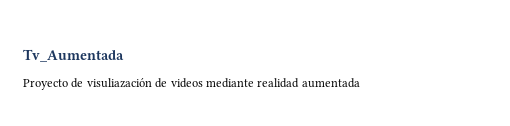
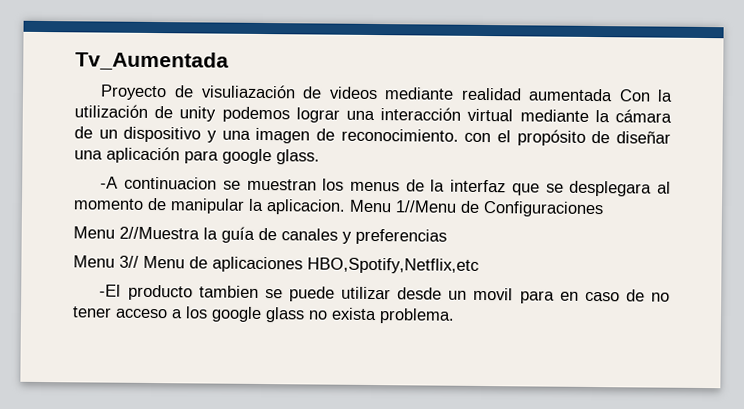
(360, 83) none -> [618,89,673,102] [74,104,672,123] [74,126,671,146] [74,146,320,165] [100,176,671,197] [73,197,604,218] [73,226,447,245] [73,255,479,274] [99,284,670,304] [72,306,455,324] Con la utilización de unity podemos lograr una interacción virtual mediante la cámara de un dispositivo y una imagen de reconocimiento. con el propósito de diseñar una aplicación para google glass. // -A continuacion se muestran los menus de la interfaz que se desplegara al momento de manipular la aplicacion. Menu 1//Menu de Configuraciones // Menu 2//Muestra la guía de canales y preferencias // Menu 3// Menu de aplicaciones HBO,Spotify,Netflix,etc // -El producto tambien se puede utilizar desde un movil para en caso de no tener acceso a los google glass no exista problema.

